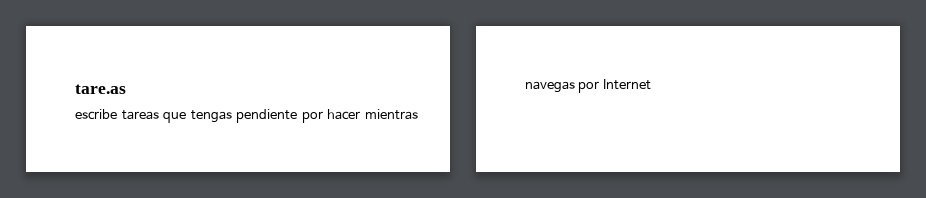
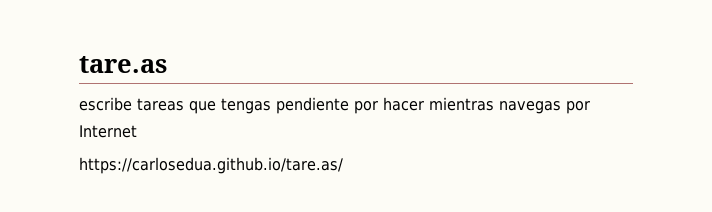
(651, 84) none -> [79,157,343,174] // https://carlosedua.github.io/tare.as/

